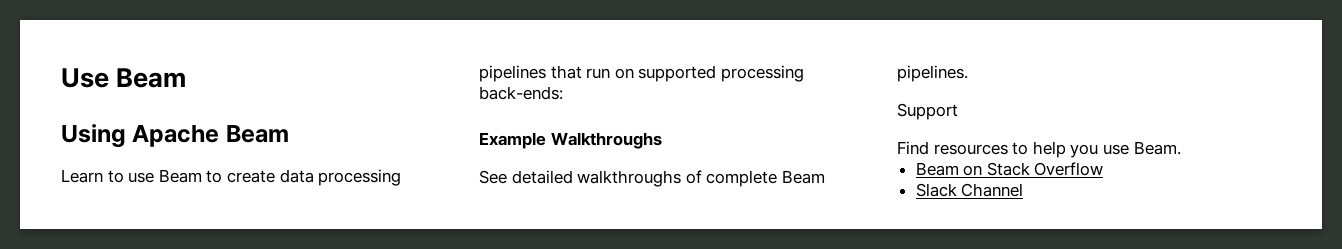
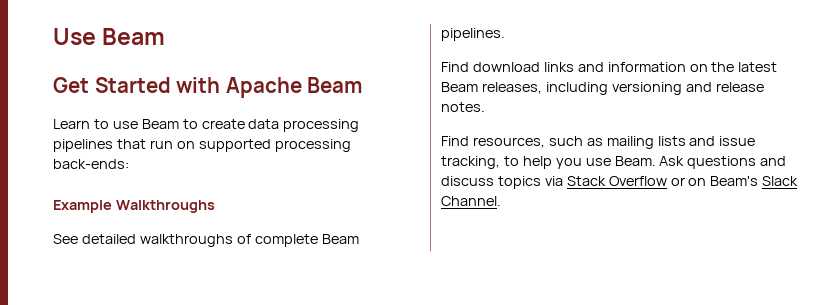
[61,124,126,148] Using -> [53,77,221,93] Get Started with
[897,103,958,120] [897,141,1008,155] Support // Find resources -> [441,62,778,72] [441,82,764,95] [441,102,485,112] [441,136,756,149] [441,156,500,169] Find download links and information on the latest Beam releases, including versioning and release notes. // Find resources, such as mailing lists and issue tracking,
[915,162,1104,176] [915,183,1024,197] // Beam on Stack Overflow // Slack Channel -> [659,156,787,169] [441,176,799,189] [441,196,501,206] Ask questions and discuss topics via Stack Overflow or on Beam's Slack Channel.

